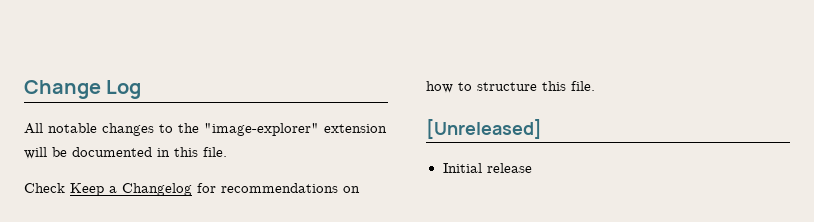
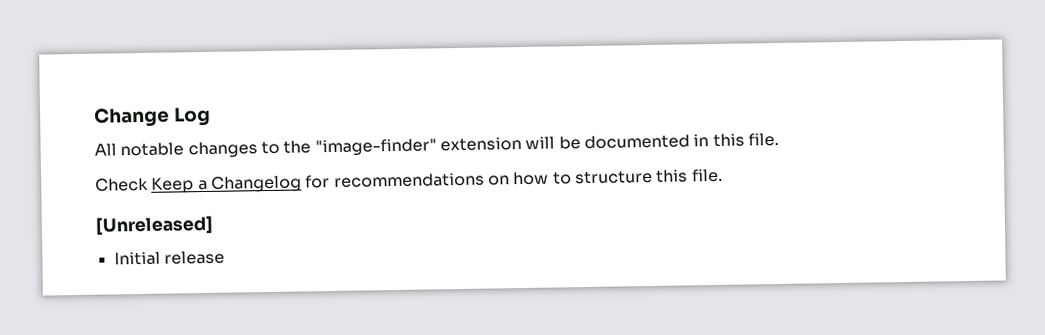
[204,123,319,136] "image-explorer" -> [314,138,437,157] "image-finder"

